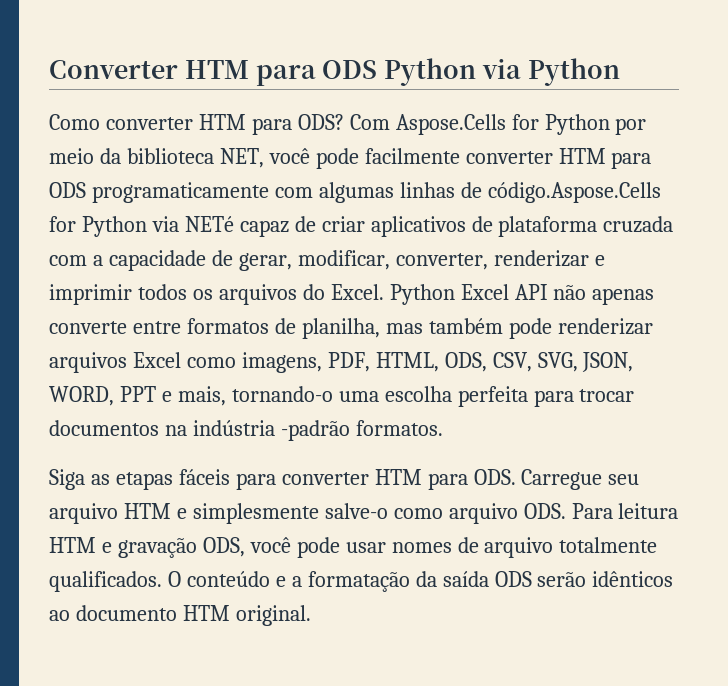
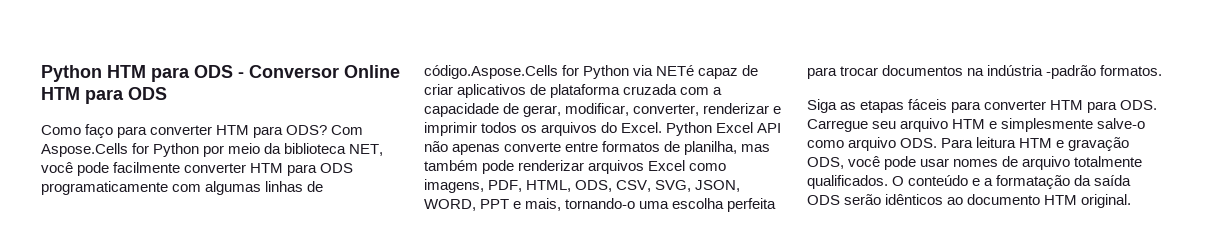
[49,58,620,86] Converter HTM para ODS Python via Python -> [41,65,400,82] [41,87,167,104] Python HTM para ODS - Conversor Online HTM para ODS
(100, 122) none -> [85,124,148,138] faço para

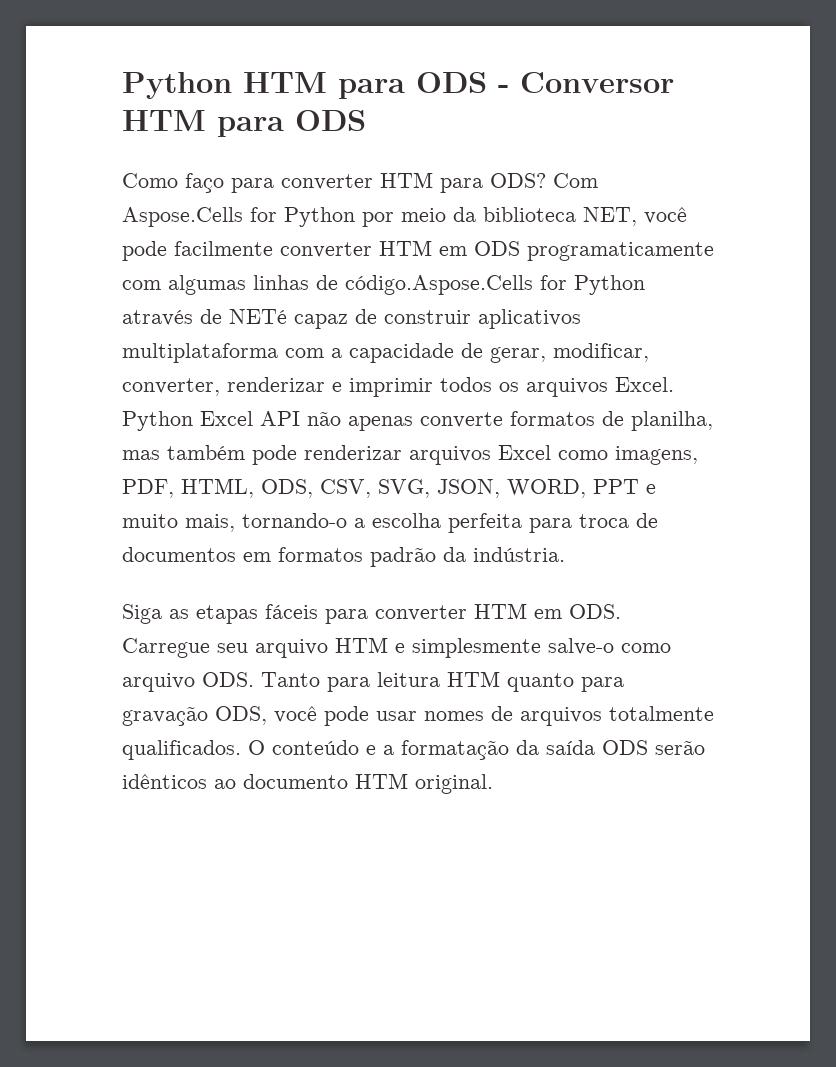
[344,65,400,78] Online -> (674, 82) none
[287,164,318,176] para -> [439,246,467,256] em
[633,65,654,76] via -> [122,309,222,326] através de
[424,84,678,98] criar aplicativos de plataforma cruzada -> [384,309,581,329] [122,343,278,363] construir aplicativos multiplataforma
[601,122,618,133] do -> (608, 387) none
[565,142,599,152] entre -> (503, 420) none
(522, 205) none -> [122,514,178,528] muito
[639,201,670,209] uma -> [354,518,365,528] a
[840,65,1163,79] trocar documentos na indústria -padrão formatos. -> [579,513,658,528] [122,547,565,567] troca de documentos em formatos padrão da indústria.
[1087,101,1118,113] para -> [534,609,562,619] em
[941,137,1065,148] Para leitura HTM e -> [261,671,624,692] Tanto para leitura HTM quanto para
[1022,156,1071,170] arquivo -> [520,707,602,726] arquivos

